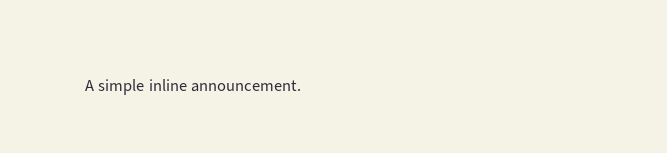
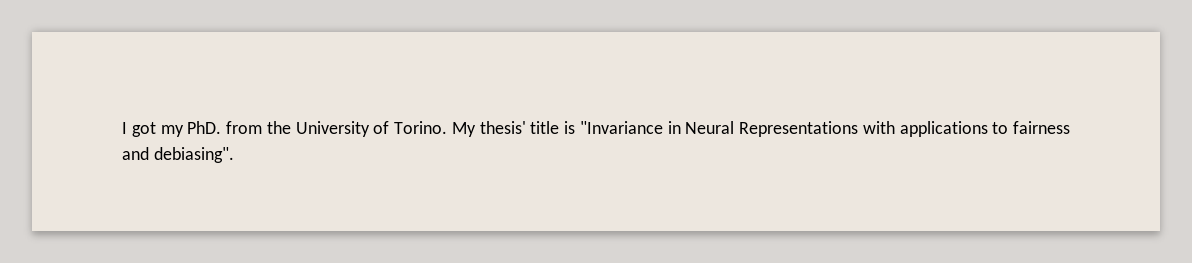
[85,79,302,95] A simple inline announcement. -> [122,121,1070,137] [122,147,234,163] I got my PhD. from the University of Torino. My thesis' title is "Invariance in Neural Representations with applications to fairness and debiasing".

